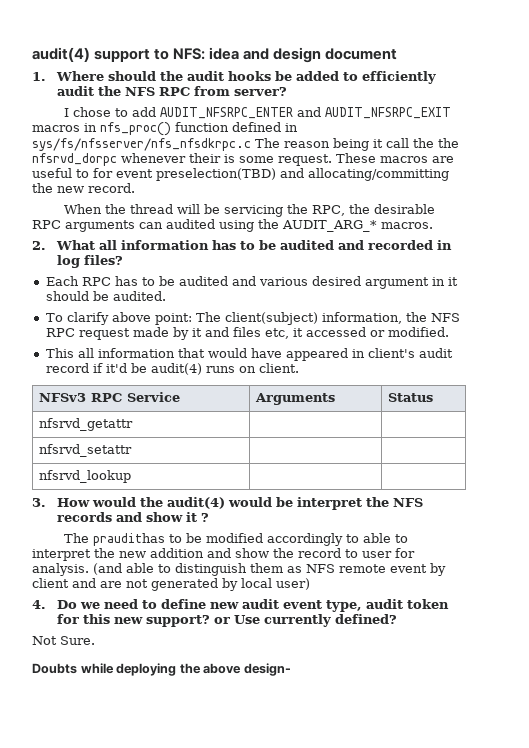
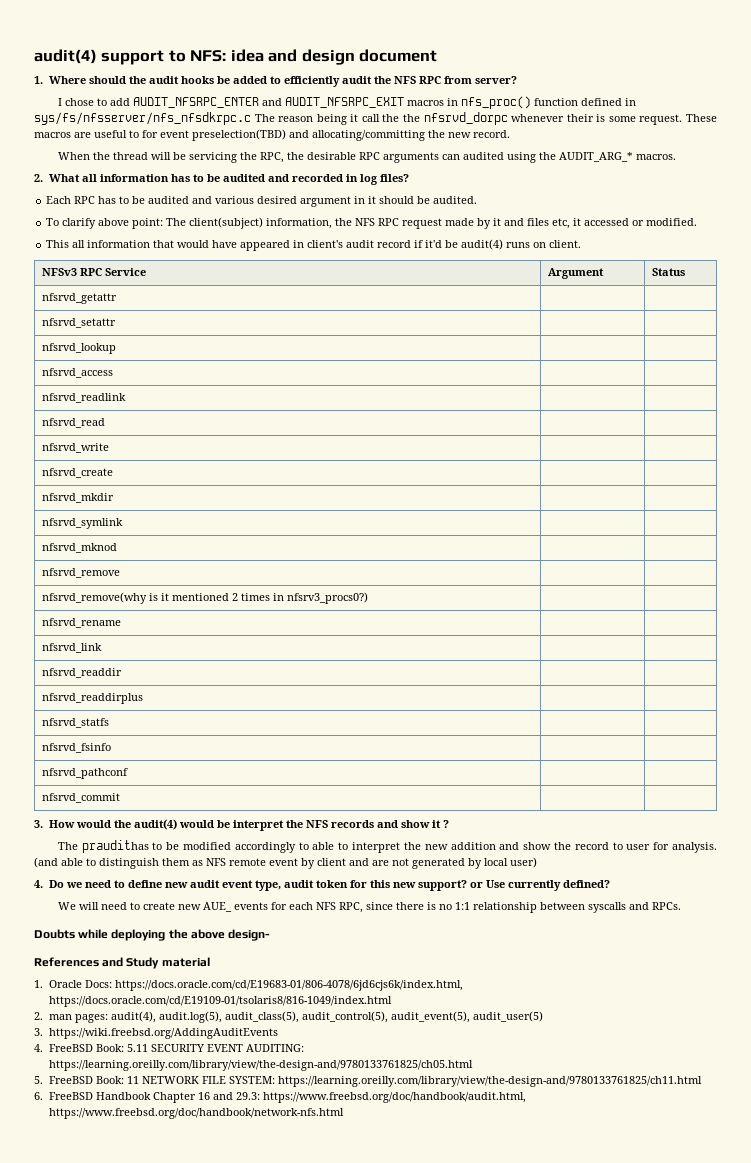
[254,393,335,405] Arguments -> [547,268,604,279] Argument
(131, 476) none -> [41,368,113,378] [41,393,126,403] [41,418,105,428] [41,443,109,453] [41,468,113,478] [41,493,114,503] [41,518,123,529] [41,543,117,553] [41,568,120,578] [41,592,368,604] [41,618,121,628] [41,643,102,653] [41,668,122,678] [41,693,143,704] [41,718,109,728] [41,743,111,753] [41,768,128,779] [41,793,120,803] // nfsrvd_access | | // nfsrvd_readlink | | // nfsrvd_read | | // nfsrvd_write | | // nfsrvd_create | | // nfsrvd_mkdir | | // nfsrvd_symlink | | // nfsrvd_mknod | | // nfsrvd_remove | | // nfsrvd_remove(why is it mentioned 2 times in nfsrv3_procs0?) | | // nfsrvd_rename | | // nfsrvd_link | | // nfsrvd_readdir | | // nfsrvd_readdirplus | | // nfsrvd_statfs | | // nfsrvd_fsinfo | | // nfsrvd_pathconf | | // nfsrvd_commit | |
[32,636,95,645] Not Sure. -> [57,902,681,913] We will need to create new AUE_ events for each NFS RPC, since there is no 1:1 relationship between syscalls and RPCs.
(291, 669) none -> [34,957,210,969] [34,980,463,991] [48,996,392,1007] [34,1011,543,1023] [34,1028,278,1039] [34,1044,304,1052] [48,1060,473,1071] [34,1076,702,1087] [34,1092,526,1103] [48,1108,344,1119] // References and Study material // 1. Oracle Docs: https://docs.oracle.com/cd/E19683-01/806-4078/6jd6cjs6k/index.html, https://docs.oracle.com/cd/E19109-01/tsolaris8/816-1049/index.html // 2. man pages: audit(4), audit.log(5), audit_class(5), audit_control(5), audit_event(5), audit_user(5) // 3. https://wiki.freebsd.org/AddingAuditEvents // 4. FreeBSD Book: 5.11 SECURITY EVENT AUDITING: https://learning.oreilly.com/library/view/the-design-and/9780133761825/ch05.html // 5. FreeBSD Book: 11 NETWORK FILE SYSTEM: https://learning.oreilly.com/library/view/the-design-and/9780133761825/ch11.html // 6. FreeBSD Handbook Chapter 16 and 29.3: https://www.freebsd.org/doc/handbook/audit.html, https://www.freebsd.org/doc/handbook/network-nfs.html

